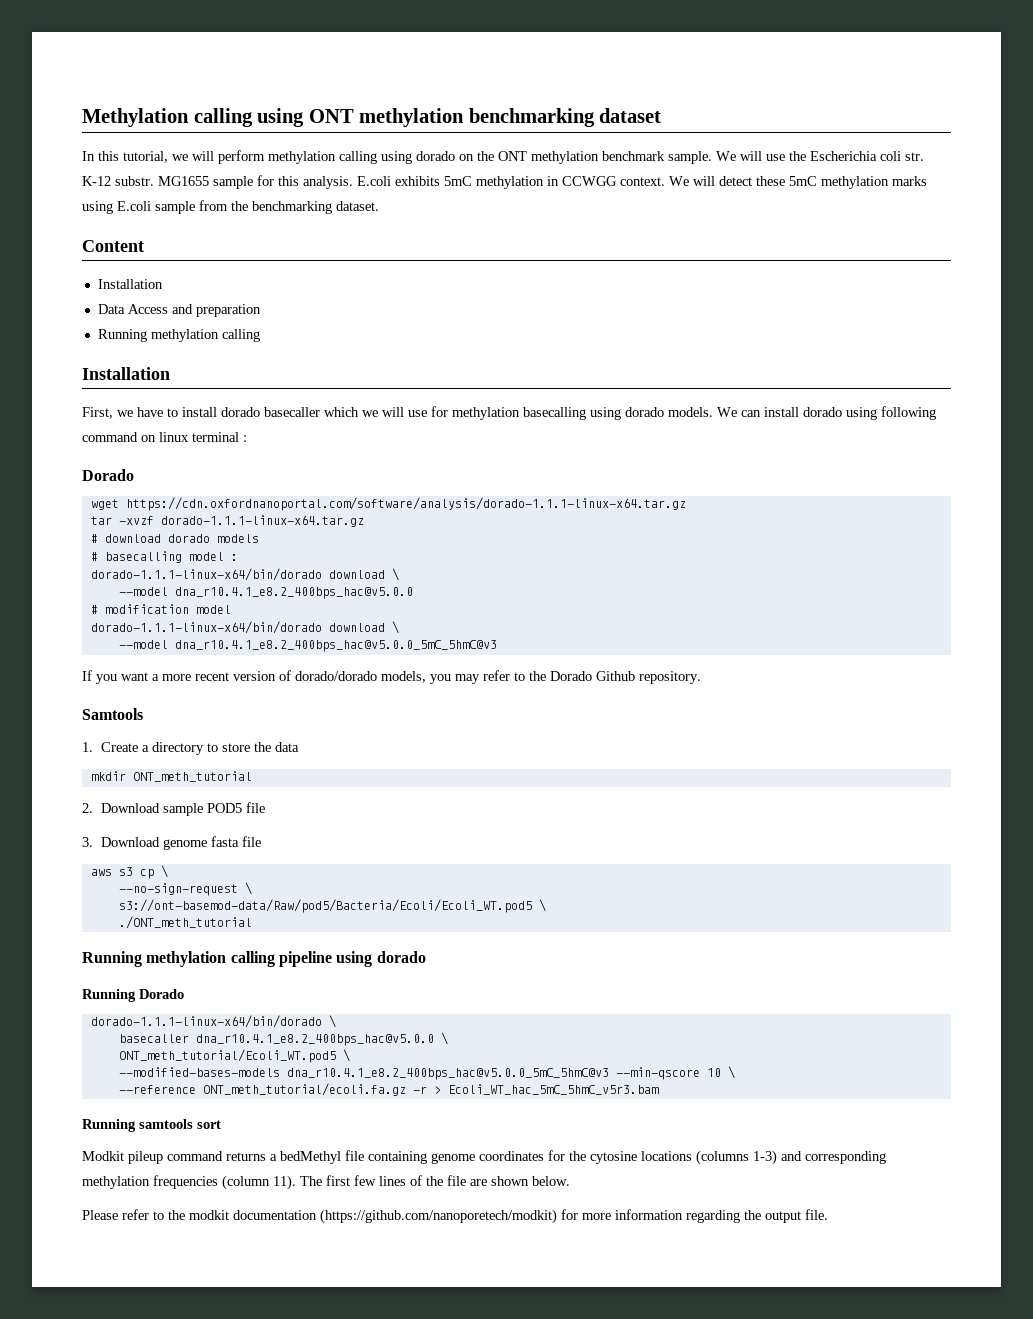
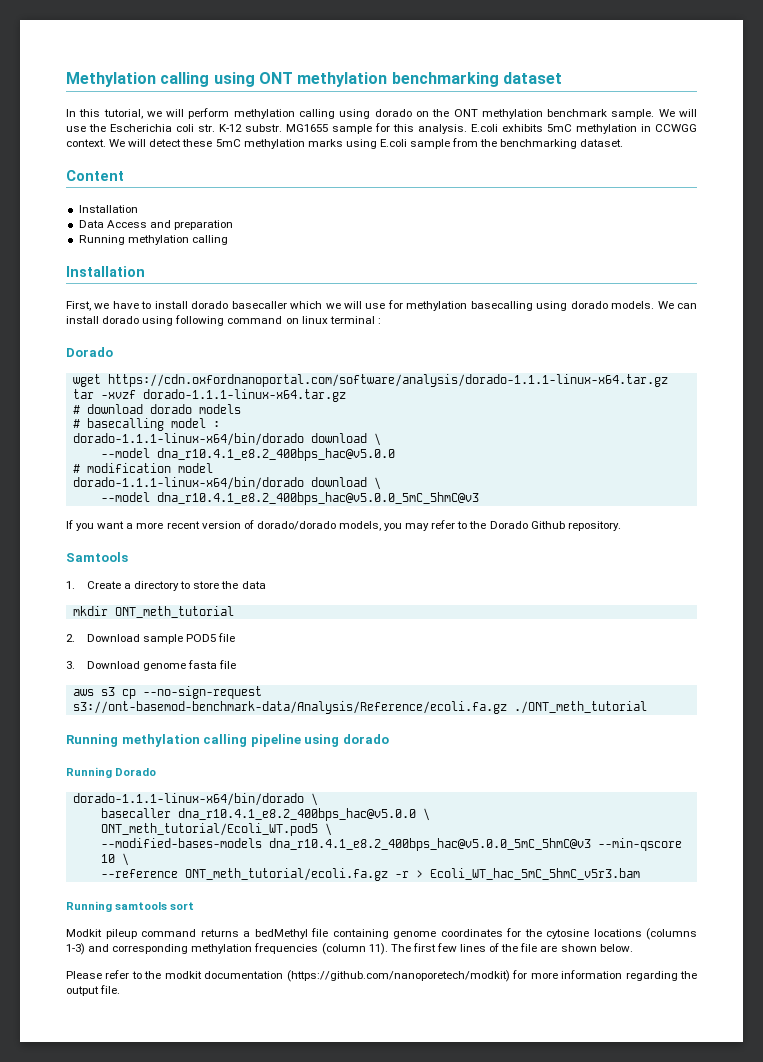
[160,865,168,878] [118,882,252,896] [118,899,546,913] \ // --no-sign-request \ // s3://ont-basemod-data/Raw/pod5/Bacteria/Ecoli/Ecoli_WT.pod5 \ // -> [142,686,262,699] [72,701,507,714] --no-sign-request s3://ont-basemod-benchmark-data/Analysis/Reference/ecoli.fa.gz

